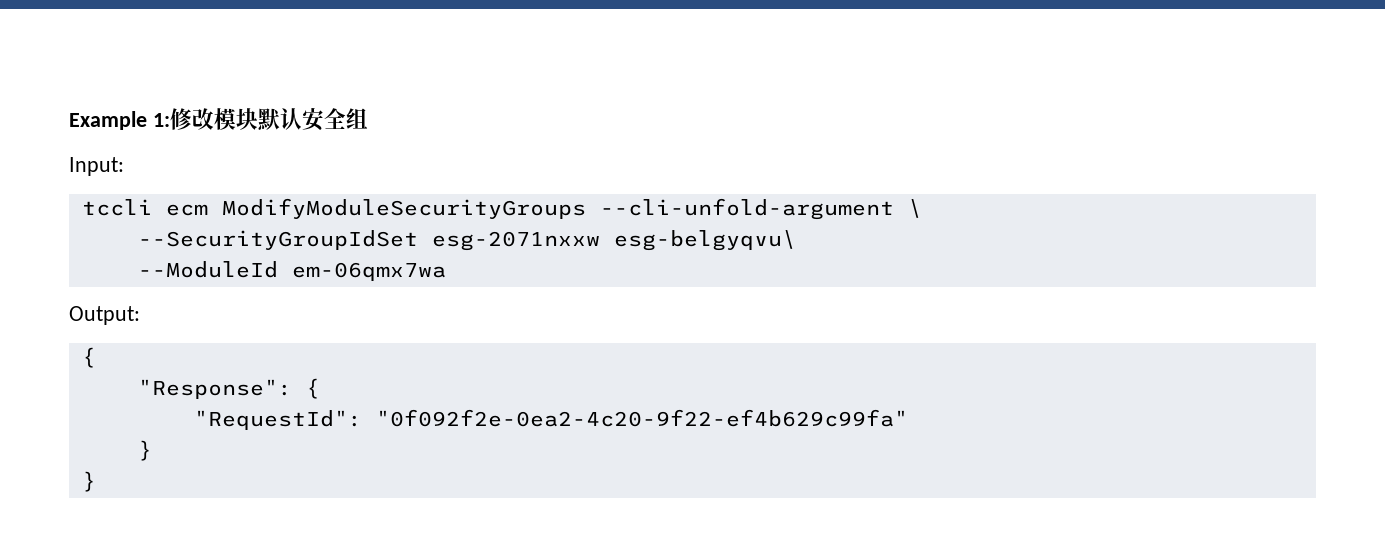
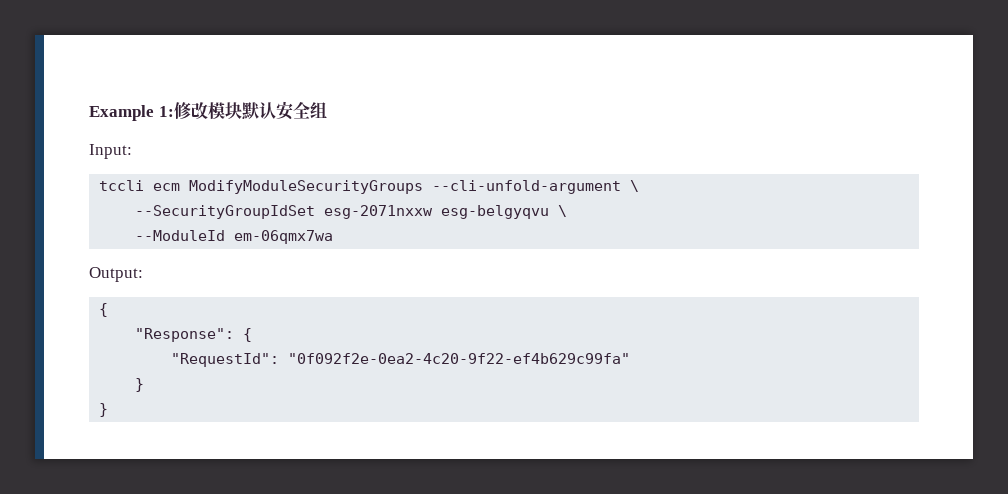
[613,230,796,251] esg-belgyqvu\ -> [441,205,568,219] esg-belgyqvu \

